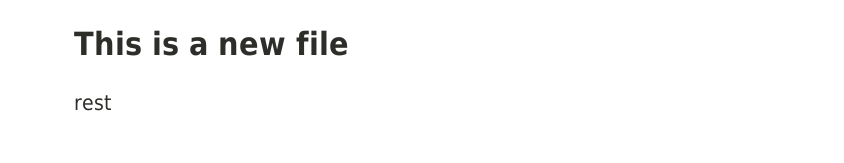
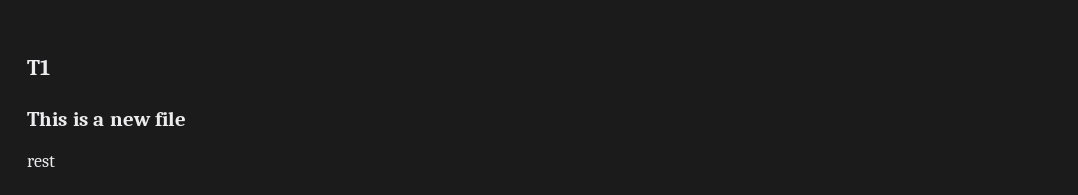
(74, 43) none -> [27,59,50,75] T1 //

